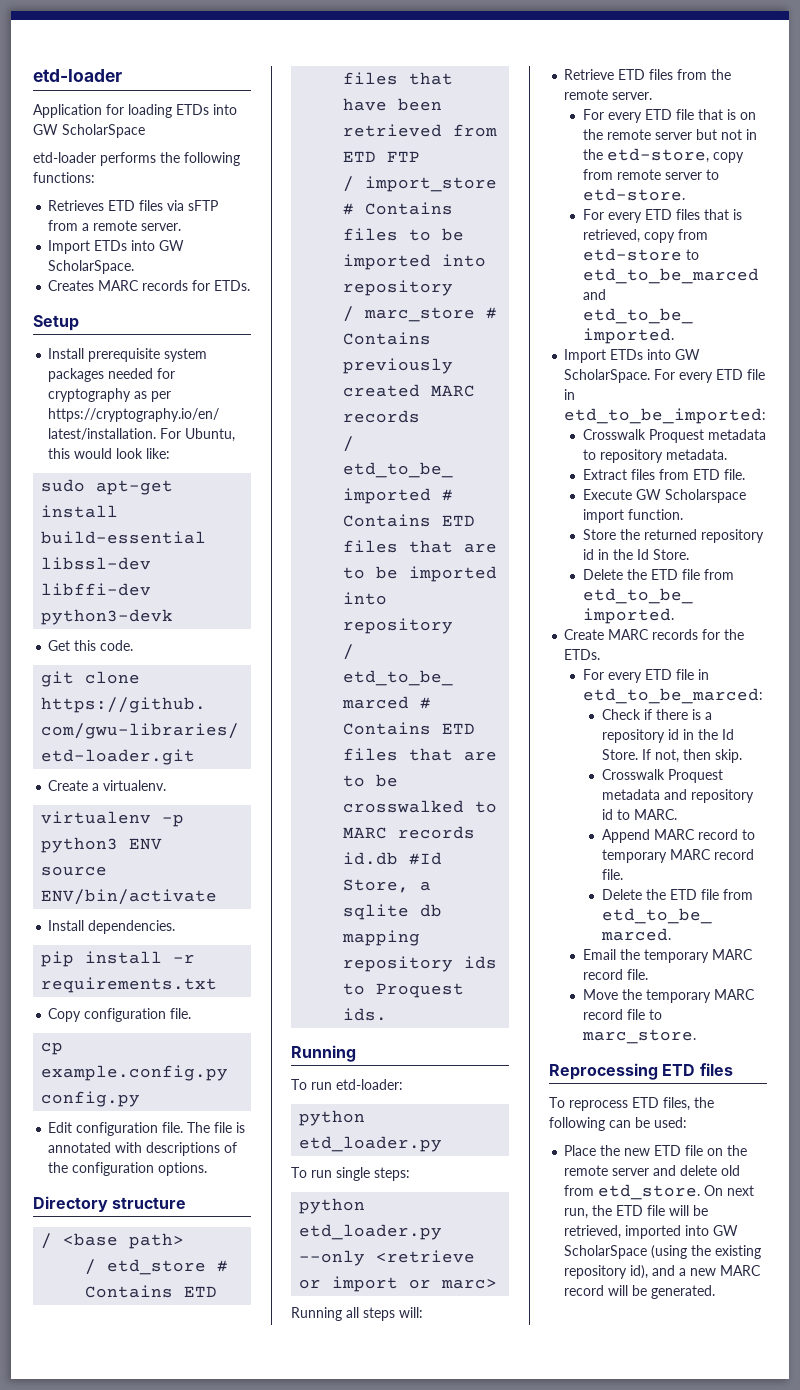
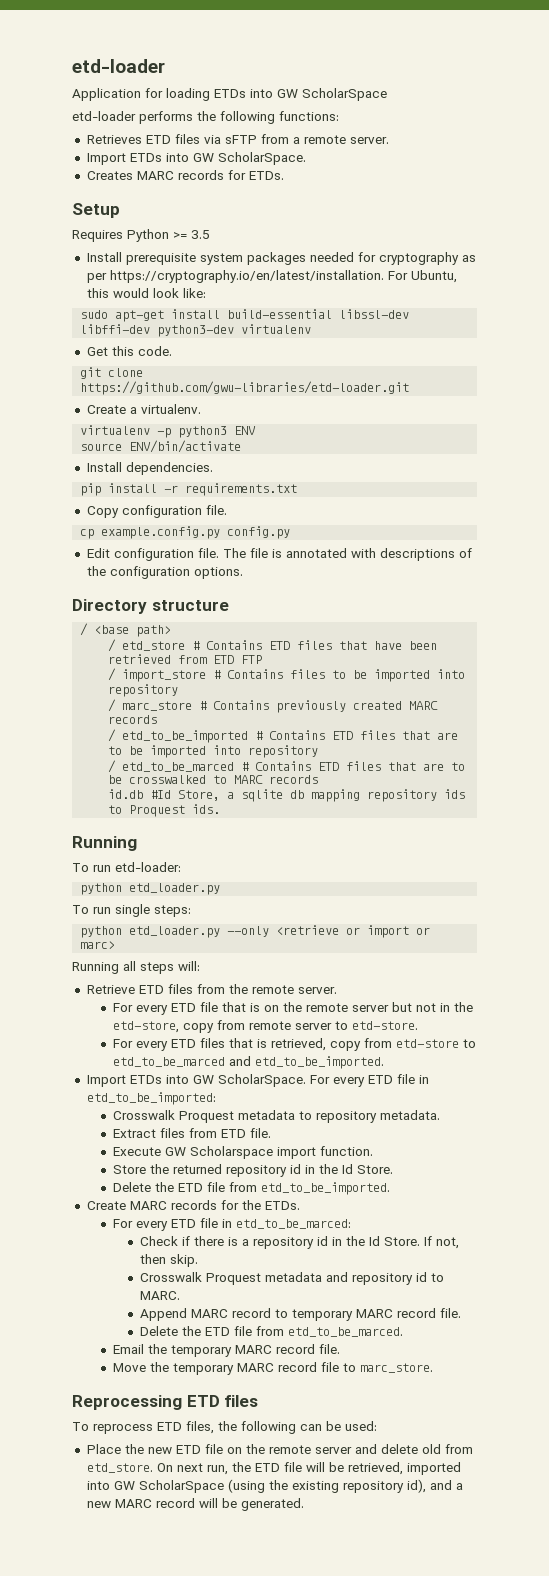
(79, 323) none -> [72,229,210,242] // Requires Python >= 3.5
[41,609,174,625] python3-devk -> [157,324,312,337] python3-dev virtualenv

